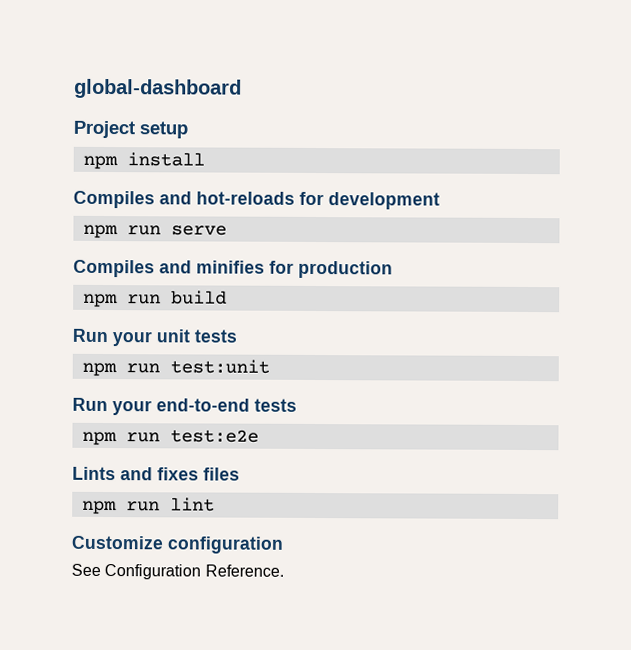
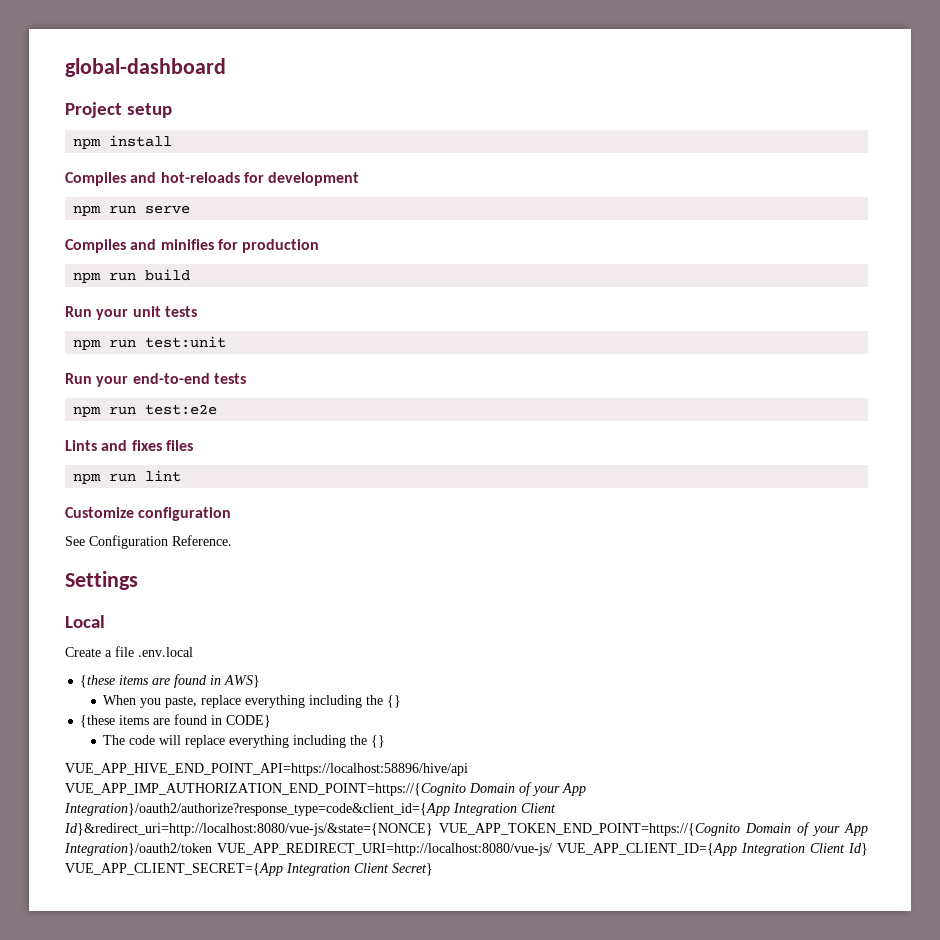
(284, 570) none -> [65,571,138,590] [65,615,105,628] [65,646,193,657] [80,674,261,688] [103,695,402,708] [80,714,272,728] [103,735,386,748] [65,763,468,776] [65,782,586,796] [64,803,556,816] [64,822,868,836] [64,843,868,856] [65,863,433,876] // Settings // Local // Create a file .env.local // {these items are found in AWS} // When you paste, replace everything including the {} // {these items are found in CODE} // The code will replace everything including the {} // VUE_APP_HIVE_END_POINT_API=https://localhost:58896/hive/api VUE_APP_IMP_AUTHORIZATION_END_POINT=https://{Cognito Domain of your App Integration}/oauth2/authorize?response_type=code&client_id={App Integration Client Id}&redirect_uri=http://localhost:8080/vue-js/&state={NONCE} VUE_APP_TOKEN_END_POINT=https://{Cognito Domain of your App Integration}/oauth2/token VUE_APP_REDIRECT_URI=http://localhost:8080/vue-js/ VUE_APP_CLIENT_ID={App Integration Client Id} VUE_APP_CLIENT_SECRET={App Integration Client Secret}

